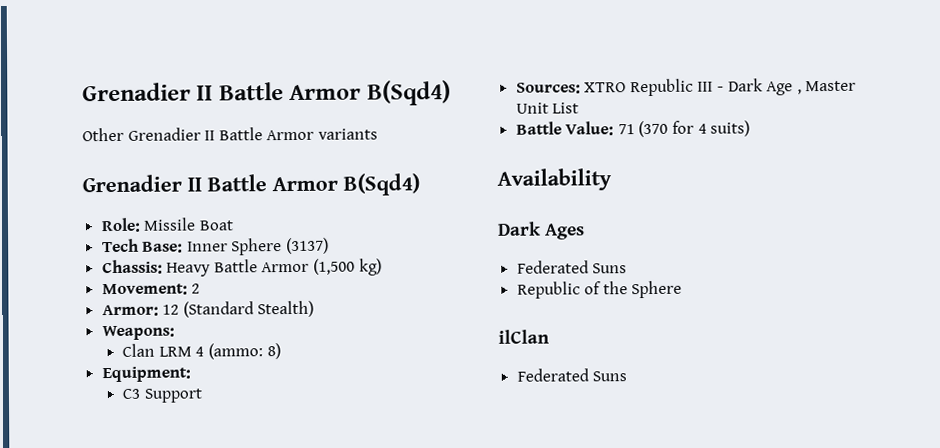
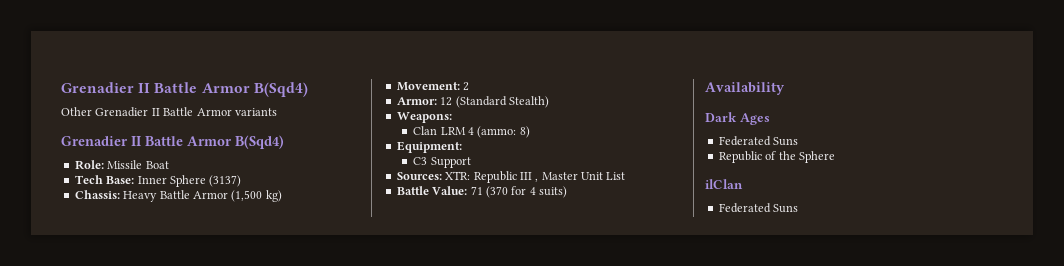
[584,82,627,93] XTRO -> [445,171,471,180] XTR:
[717,78,794,96] - Dark Age -> (532, 176) none

